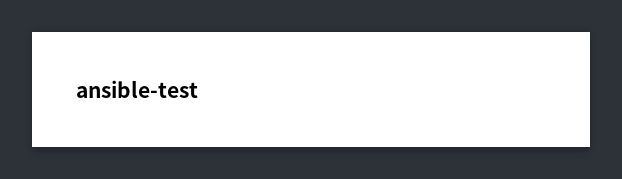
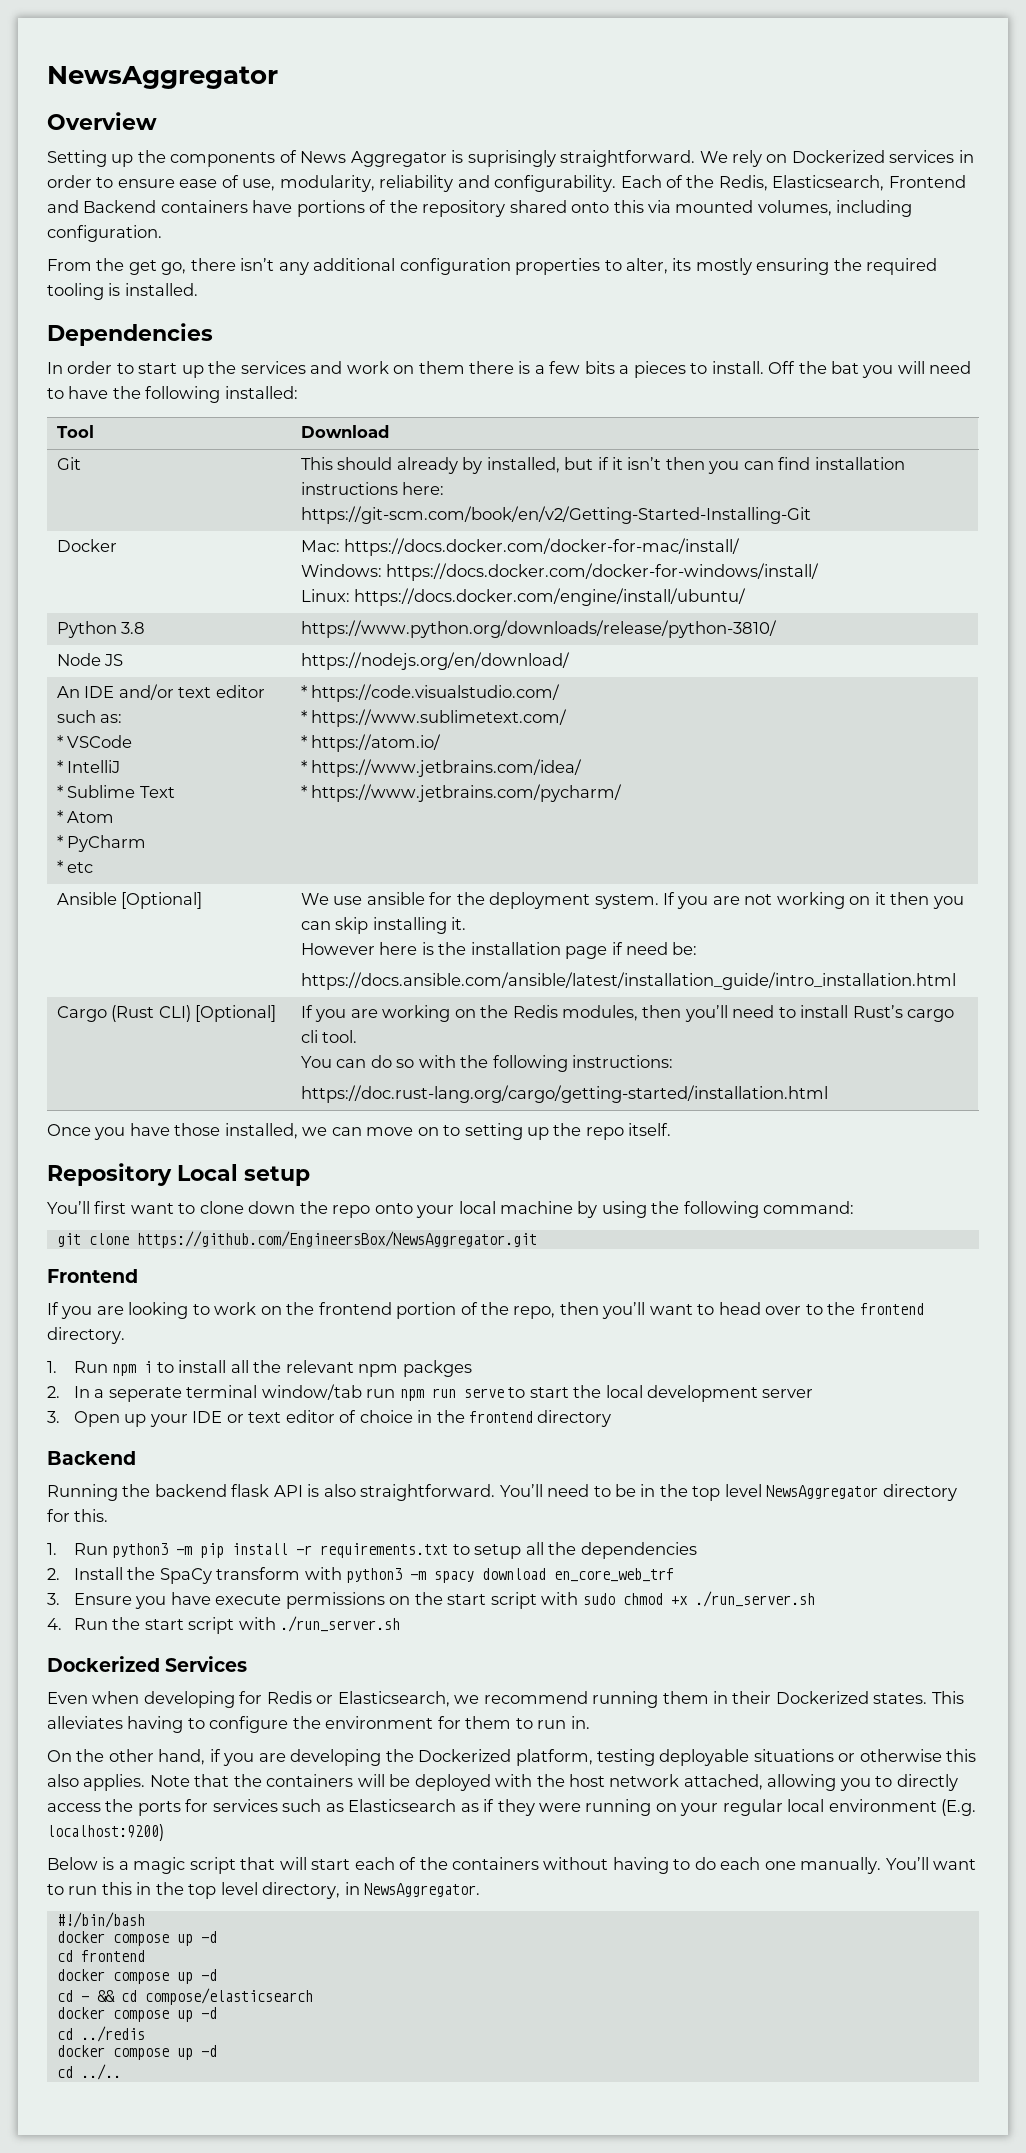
[76,80,198,98] ansible-test -> [47,66,278,89] [47,112,157,130] [47,150,974,167] [47,175,966,192] [47,200,913,217] [47,225,162,242] [47,258,938,275] [47,283,198,300] [47,323,213,346] [47,361,972,378] [47,386,298,403] [56,425,94,438] [300,425,389,438] [56,457,81,470] [300,457,905,474] [300,482,445,495] [300,506,811,524] [56,539,117,552] [300,538,741,556] [300,563,820,581] [300,588,747,606] [56,621,146,638] [300,620,777,638] [56,653,124,666] [300,652,570,670] [56,684,265,700] [56,710,123,723] [56,735,133,748] [56,760,121,773] [56,785,175,798] [56,810,115,823] [56,835,147,852] [56,860,94,873] [300,684,561,702] [300,709,568,727] [300,734,442,752] [300,759,583,777] [300,784,623,802] [56,892,203,909] [300,892,964,909] [300,917,467,934] [300,942,698,959] [300,972,956,990] [56,1005,277,1022] [300,1005,955,1022] [300,1030,358,1043] [300,1055,674,1072] [300,1085,828,1103] [47,1123,672,1140] [47,1163,310,1186] [47,1201,855,1218] [56,1231,537,1248] [47,1269,138,1283] [47,1302,924,1319] [47,1327,125,1344] [47,1360,472,1377] [47,1384,814,1402] [47,1410,612,1427] [47,1451,136,1465] [47,1484,957,1501] [47,1509,109,1522] [47,1542,697,1559] [47,1567,675,1584] [47,1591,815,1609] [47,1616,401,1634] [47,1656,248,1672] [47,1691,964,1708] [47,1716,590,1733] [47,1749,977,1766] [47,1774,958,1791] [47,1799,977,1816] [47,1824,164,1841] [47,1857,977,1874] [47,1882,481,1899] [56,1912,145,1928] [56,1931,217,1946] [56,1950,145,1962] [56,1969,217,1984] [56,1988,313,2005] [56,2007,217,2022] [56,2026,145,2042] [56,2045,217,2060] [56,2064,121,2080] NewsAggregator // Overview // Setting up the components of News Aggregator is suprisingly straightforward. We rely on Dockerized services in order to ensure ease of use, modularity, reliability and configurability. Each of the Redis, Elasticsearch, Frontend and Backend containers have portions of the repository shared onto this via mounted volumes, including configuration. // From the get go, there isn’t any additional configuration properties to alter, its mostly ensuring the required tooling is installed. // Dependencies // In order to start up the services and work on them there is a few bits a pieces to install. Off the bat you will need to have the following installed: // Tool | Download // Git | This should already by installed, but if it isn’t then you can find installation instructions here: // https://git-scm.com/book/en/v2/Getting-Started-Installing-Git // Docker | Mac: https://docs.docker.com/docker-for-mac/install/ // Windows: https://docs.docker.com/docker-for-windows/install/ // Linux: https://docs.docker.com/engine/install/ubuntu/ // Python 3.8 | https://www.python.org/downloads/release/python-3810/ // Node JS | https://nodejs.org/en/download/ // An IDE and/or text editor such as: // * VSCode // * IntelliJ // * Sublime Text // * Atom // * PyCharm // * etc | * https://code.visualstudio.com/ // * https://www.sublimetext.com/ // * https://atom.io/ // * https://www.jetbrains.com/idea/ // * https://www.jetbrains.com/pycharm/ // Ansible [Optional] | We use ansible for the deployment system. If you are not working on it then you can skip installing it. // However here is the installation page if need be: // https://docs.ansible.com/ansible/latest/installation_guide/intro_installation.html // Cargo (Rust CLI) [Optional] | If you are working on the Redis modules, then you’ll need to install Rust’s cargo cli tool. // You can do so with the following instructions: // https://doc.rust-lang.org/cargo/getting-started/installation.html // Once you have those installed, we can move on to setting up the repo itself. // Repository Local setup // You’ll first want to clone down the repo onto your local machine by using the following command: // git clone https://github.com/EngineersBox/NewsAggregator.git // Frontend // If you are looking to work on the frontend portion of the repo, then you’ll want to head over to the frontend directory. // 1. Run npm i to install all the relevant npm packges // 2. In a seperate terminal window/tab run npm run serve to start the local development server // 3. Open up your IDE or text editor of choice in the frontend directory // Backend // Running the backend flask API is also straightforward. You’ll need to be in the top level NewsAggregator directory for this. // 1. Run python3 -m pip install -r requirements.txt to setup all the dependencies // 2. Install the SpaCy transform with python3 -m spacy download en_core_web_trf // 3. Ensure you have execute permissions on the start script with sudo chmod +x ./run_server.sh // 4. Run the start script with ./run_server.sh // Dockerized Services // Even when developing for Redis or Elasticsearch, we recommend running them in their Dockerized states. This alleviates having to configure the environment for them to run in. // On the other hand, if you are developing the Dockerized platform, testing deployable situations or otherwise this also applies. Note that the containers will be deployed with the host network attached, allowing you to directly access the ports for services such as Elasticsearch as if they were running on your regular local environment (E.g. localhost:9200) // Below is a magic script that will start each of the containers without having to do each one manually. You’ll want to run this in the top level directory, in NewsAggregator. // #!/bin/bash // docker compose up -d // cd frontend // docker compose up -d // cd - && cd compose/elasticsearch // docker compose up -d // cd ../redis // docker compose up -d // cd ../..

